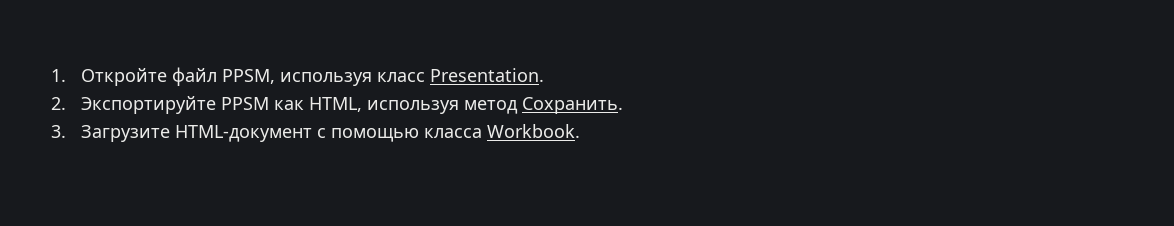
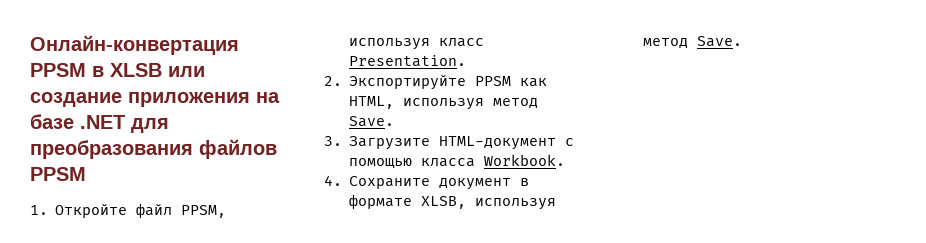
(51, 75) none -> [30,35,239,55] [30,63,205,77] [30,92,280,107] [30,114,169,133] [30,139,277,159] [30,167,86,181] Онлайн-конвертация PPSM в XLSB или создание приложения на базе .NET для преобразования файлов PPSM //
[522,97,624,114] Сохранить. -> [349,116,395,127] Save.
(581, 131) none -> [324,175,530,190] [349,194,557,210] [643,36,743,48] // 4. Сохраните документ в формате XLSB, используя метод Save.

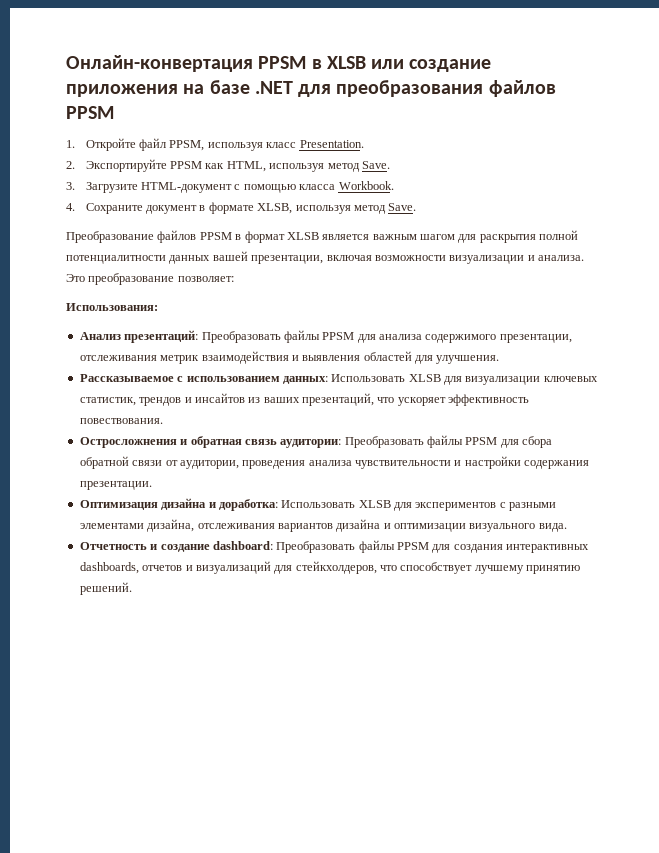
(743, 41) none -> [66,230,579,243] [66,251,584,264] [66,273,234,285] [66,303,158,311] [79,330,572,343] [79,351,500,364] [79,374,598,385] [79,393,530,406] [79,418,163,424] [79,435,553,448] [79,456,590,469] [79,481,152,490] [79,498,557,511] [79,519,567,532] [79,540,590,553] [79,561,581,574] [79,582,132,595] // Преобразование файлов PPSM в формат XLSB является важным шагом для раскрытия полной потенциалитности данных вашей презентации, включая возможности визуализации и анализа. Это преобразование позволяет: // Использования: // Анализ презентаций: Преобразовать файлы PPSM для анализа содержимого презентации, отслеживания метрик взаимодействия и выявления областей для улучшения. // Рассказываемое с использованием данных: Использовать XLSB для визуализации ключевых статистик, трендов и инсайтов из ваших презентаций, что ускоряет эффективность повествования. // Остросложнения и обратная связь аудитории: Преобразовать файлы PPSM для сбора обратной связи от аудитории, проведения анализа чувствительности и настройки содержания презентации. // Оптимизация дизайна и доработка: Использовать XLSB для экспериментов с разными элементами дизайна, отслеживания вариантов дизайна и оптимизации визуального вида. // Отчетность и создание dashboard: Преобразовать файлы PPSM для создания интерактивных dashboards, отчетов и визуализаций для стейкхолдеров, что способствует лучшему принятию решений.

